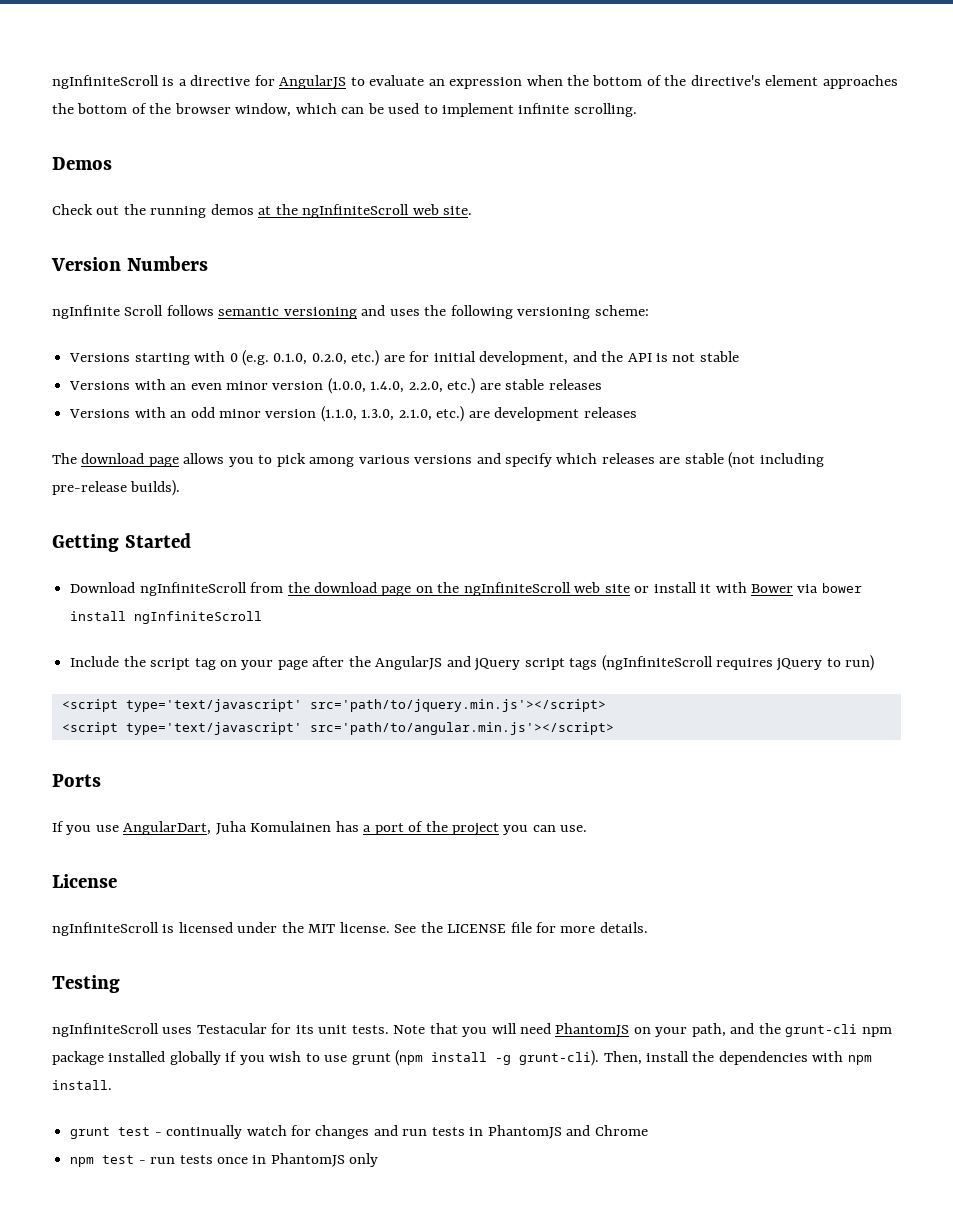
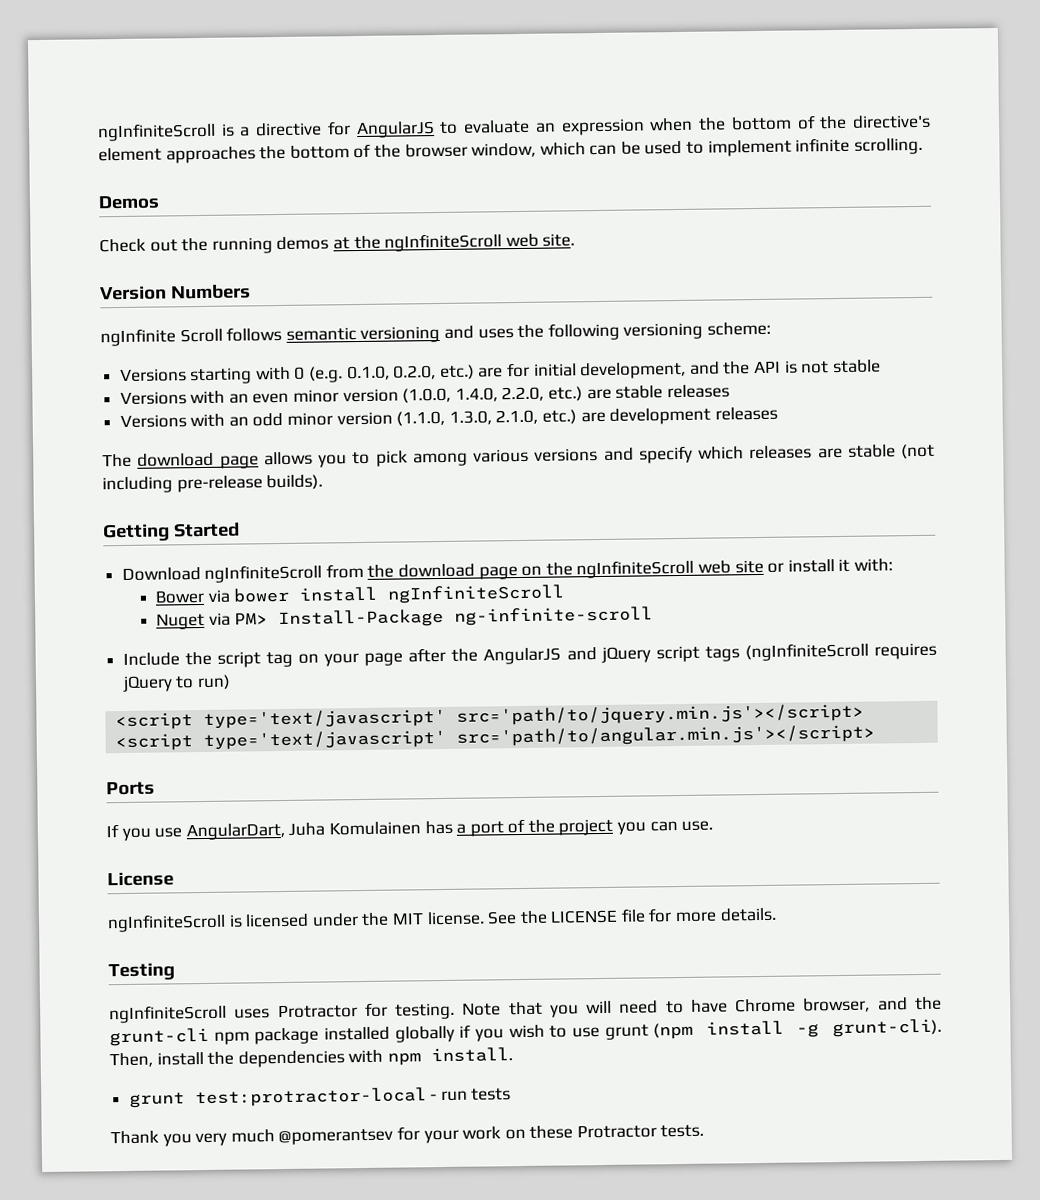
[715,582,747,593] with -> [853,558,893,572] with: //
(263, 617) none -> [156,606,654,630] // Nuget via PM> Install-Package ng-infinite-scroll
[196,1023,389,1034] Testacular for its unit tests. -> [277,1002,456,1020] Protractor for testing.
[555,1023,726,1037] PhantomJS on your path, -> [665,997,871,1014] to have Chrome browser,
[118,1125,648,1139] [70,1153,379,1167] test - continually watch for changes and run tests in PhantomJS and Chrome // npm test - run tests once in PhantomJS only -> [194,1087,512,1108] [110,1124,705,1147] test:protractor-local - run tests // Thank you very much @pomerantsev for your work on these Protractor tests.

